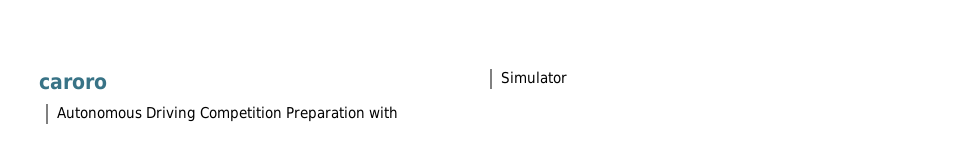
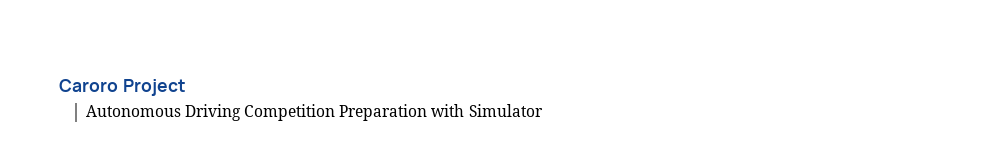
[39,77,107,90] caroro -> [59,79,186,96] Caroro Project

